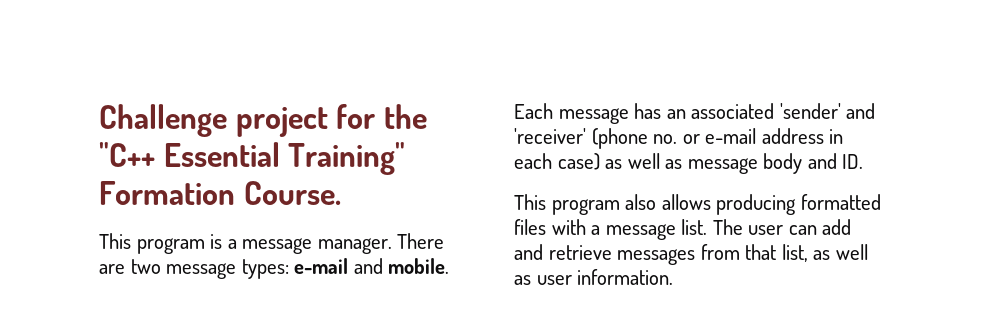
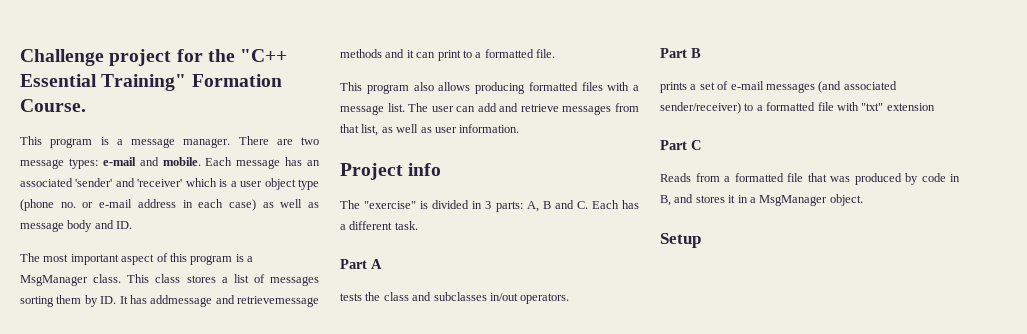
(586, 136) none -> [185,178,320,190] which is a user object type
(864, 161) none -> [20,253,253,265] [20,274,319,286] [20,295,319,307] [340,49,555,61] // The most important aspect of this program is a MsgManager class. This class stores a list of messages sorting them by ID. It has addmessage and retrievemessage methods and it can print to a formatted file.
(674, 277) none -> [340,163,442,180] [340,200,639,212] [340,221,418,230] [340,259,382,269] [340,292,570,304] [660,48,701,58] [660,81,897,93] [660,102,935,114] [660,140,701,150] [660,173,960,185] [660,194,863,206] [660,233,701,248] // Project info // The "exercise" is divided in 3 parts: A, B and C. Each has a different task. // Part A // tests the class and subclasses in/out operators. // Part B // prints a set of e-mail messages (and associated sender/receiver) to a formatted file with "txt" extension // Part C // Reads from a formatted file that was produced by code in B, and stores it in a MsgManager object. // Setup

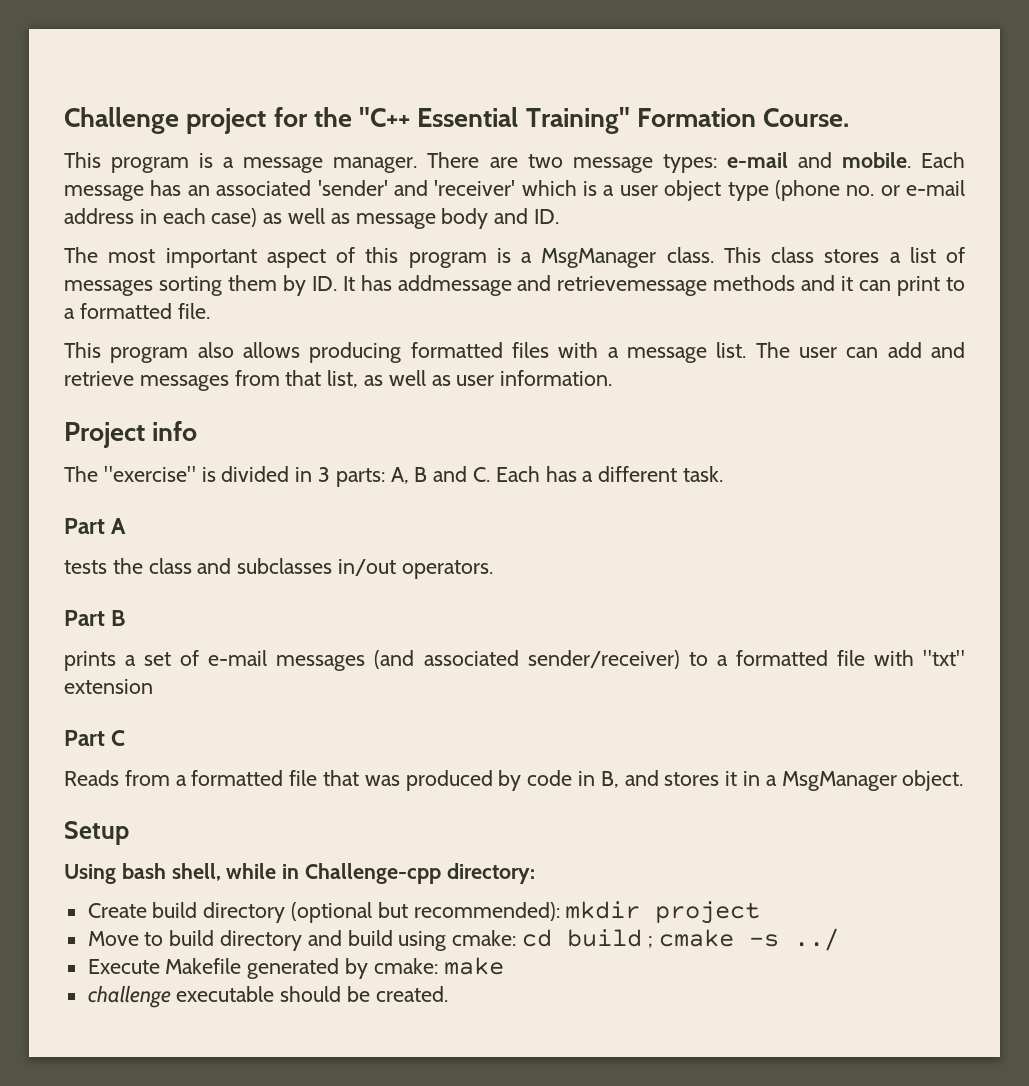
(701, 240) none -> [64,863,535,884] [87,901,761,924] [87,928,839,951] [87,957,504,979] [87,985,448,1008] // Using bash shell, while in Challenge-cpp directory: // Create build directory (optional but recommended): mkdir project // Move to build directory and build using cmake: cd build ; cmake -s ../ // Execute Makefile generated by cmake: make // challenge executable should be created.

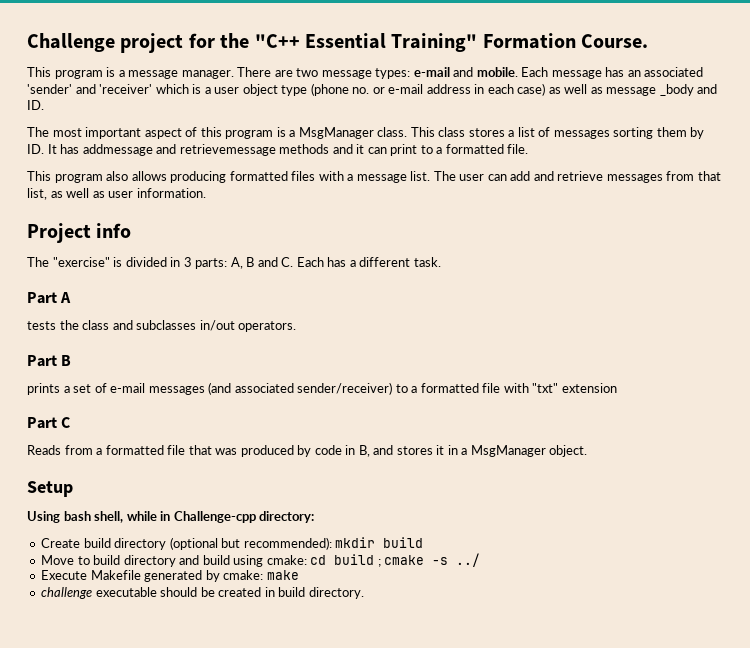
[441,208,489,229] body -> [659,84,694,96] _body
[655,901,761,924] project -> [383,537,424,548] build
[375,986,448,1002] created. -> [218,587,364,599] created in build directory.

